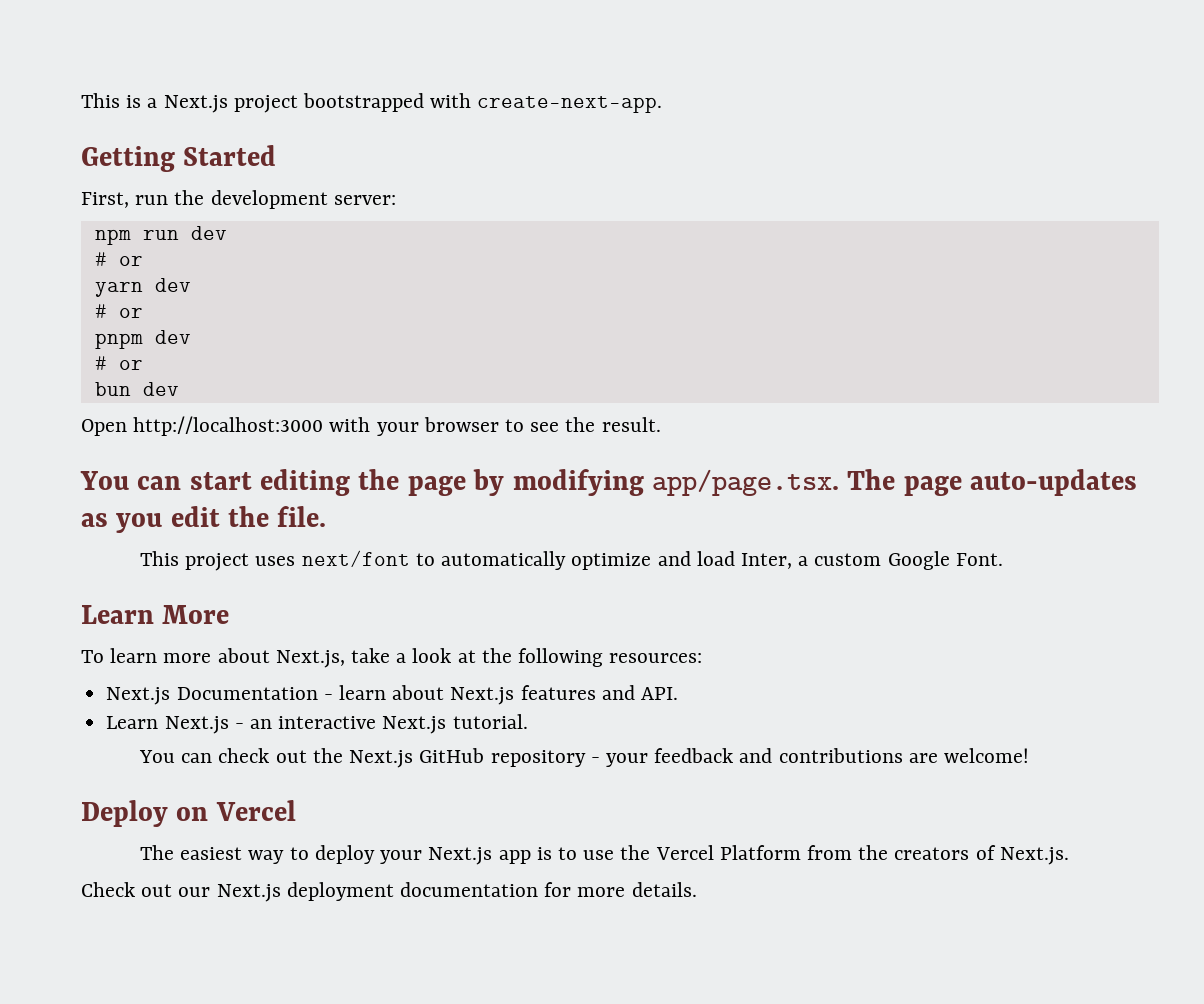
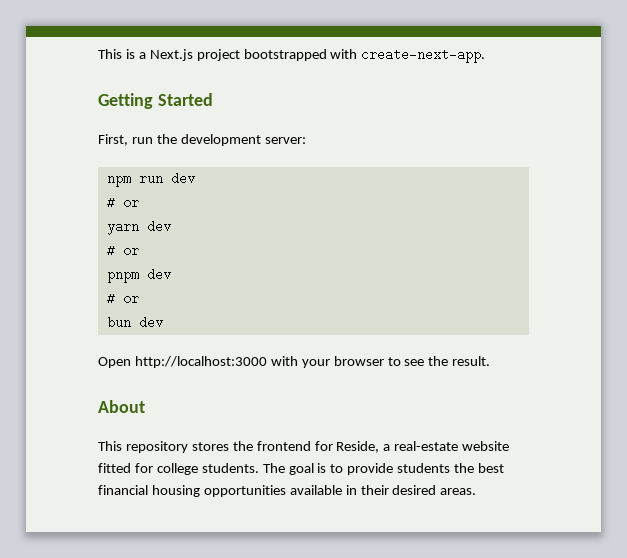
[80,469,1138,496] [81,506,327,533] [140,550,1003,571] [81,605,230,624] [81,648,703,668] [106,685,678,705] [106,714,528,734] [139,748,1029,768] [81,800,296,827] [140,845,1069,865] [81,882,697,902] You can start editing the page by modifying app/page.tsx. The page auto-updates as you edit the file. // This project uses next/font to automatically optimize and load Inter, a custom Google Font. // Learn More // To learn more about Next.js, take a look at the following resources: // Next.js Documentation - learn about Next.js features and API. // Learn Next.js - an interactive Next.js tutorial. // You can check out the Next.js GitHub repository - your feedback and contributions are welcome! // Deploy on Vercel // The easiest way to deploy your Next.js app is to use the Vercel Platform from the creators of Next.js. // Check out our Next.js deployment documentation for more details. -> [98,400,145,413] [98,441,510,453] [98,463,505,475] [98,485,477,497] About // This repository stores the frontend for Reside, a real-estate website fitted for college students. The goal is to provide students the best financial housing opportunities available in their desired areas.

